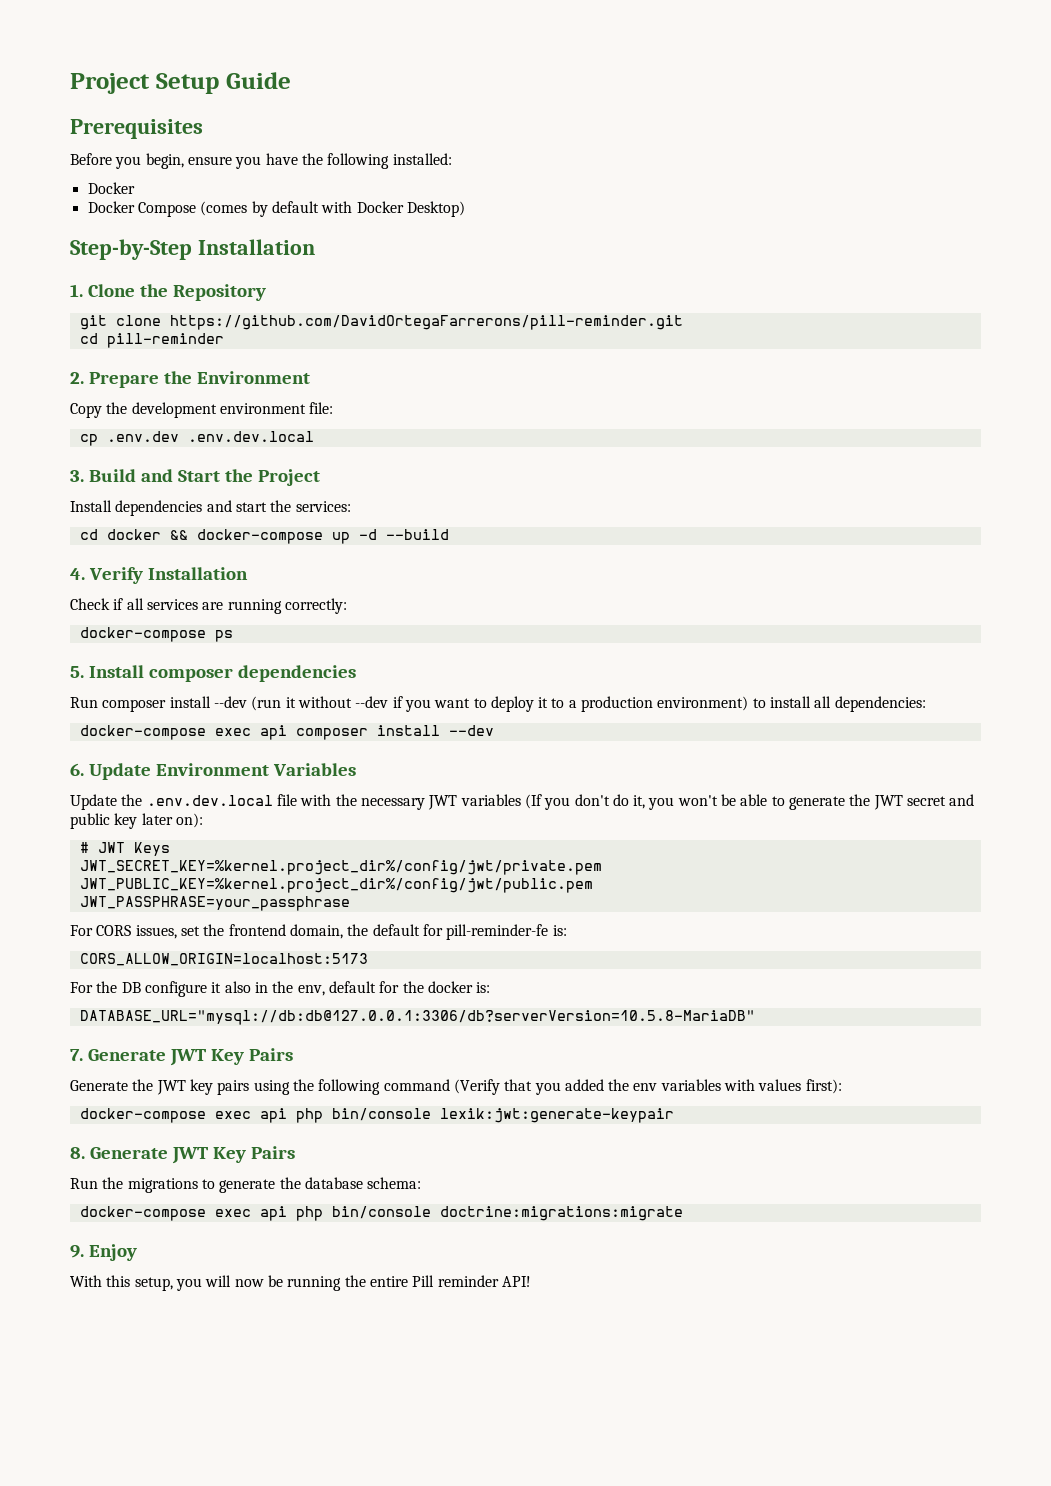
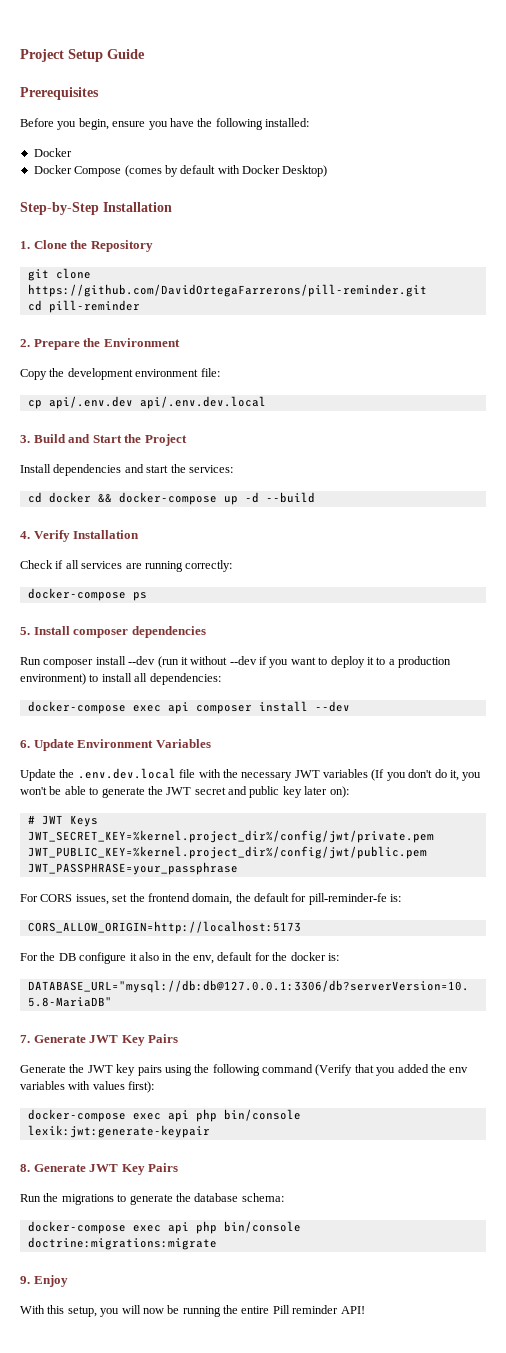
[106,431,314,442] .env.dev .env.dev.local -> [48,396,266,409] api/.env.dev api/.env.dev.local
[79,953,368,966] CORS_ALLOW_ORIGIN=localhost:5173 -> [27,921,301,934] CORS_ALLOW_ORIGIN=http://localhost:5173

